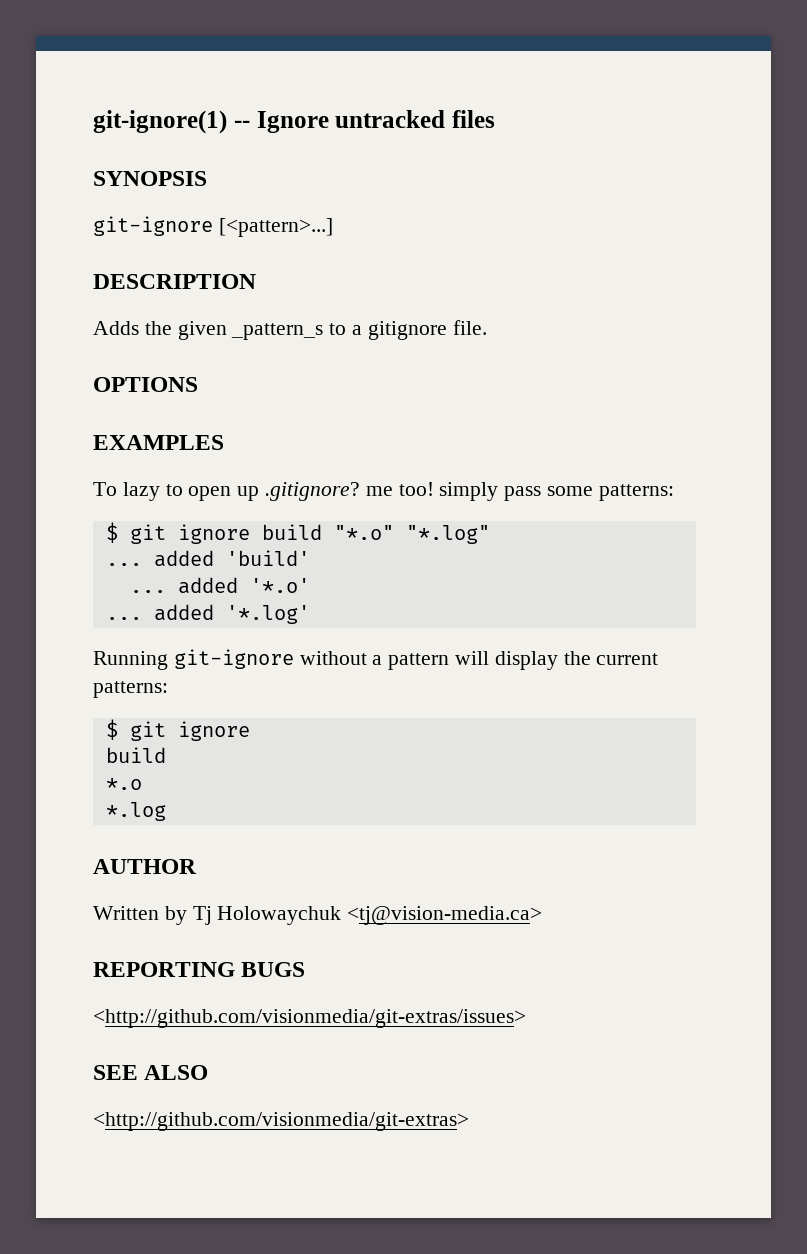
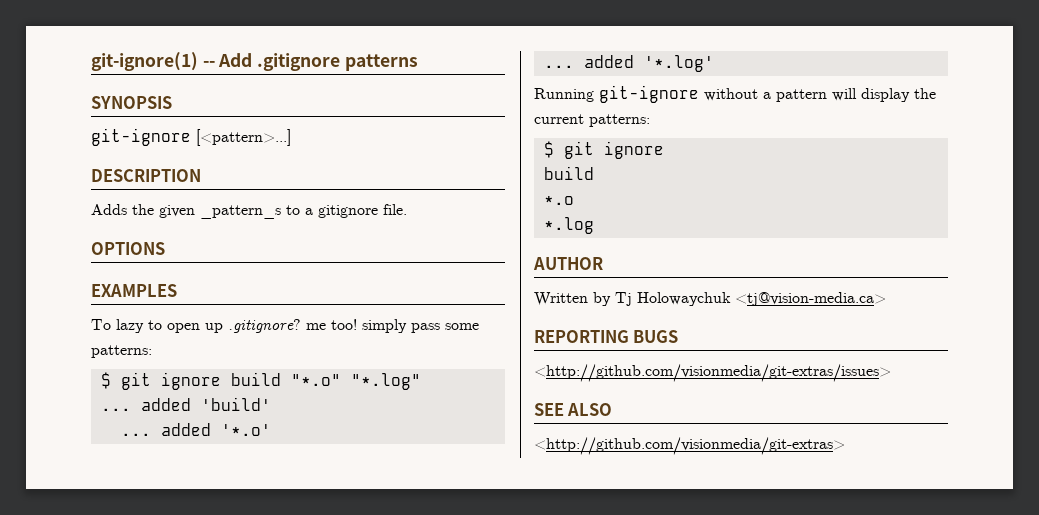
[256,110,495,133] Ignore untracked files -> [218,53,418,71] Add .gitignore patterns

